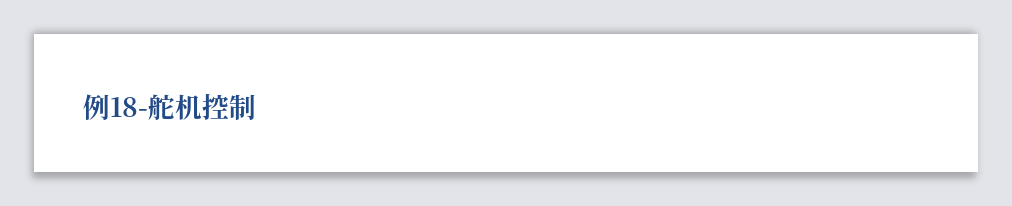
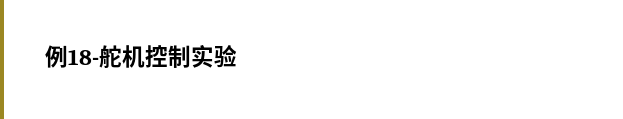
(256, 107) none -> [191,44,237,68] 实验

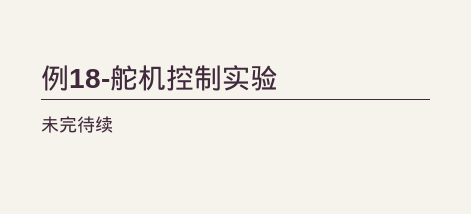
(237, 56) none -> [41,116,113,133] // 未完待续

